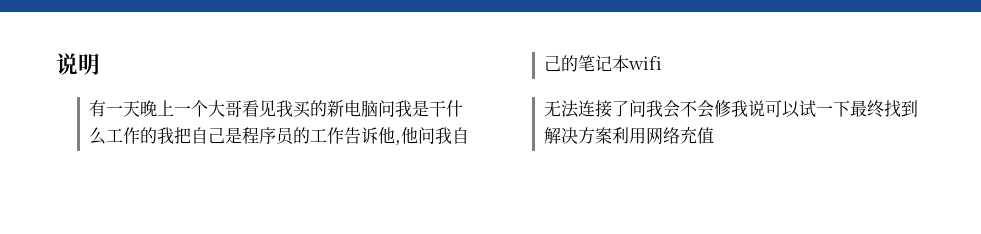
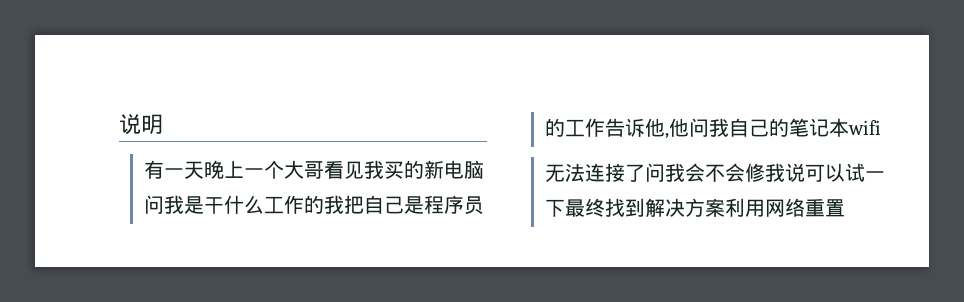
[680,126,715,144] 充值 -> [804,199,845,217] 重置

